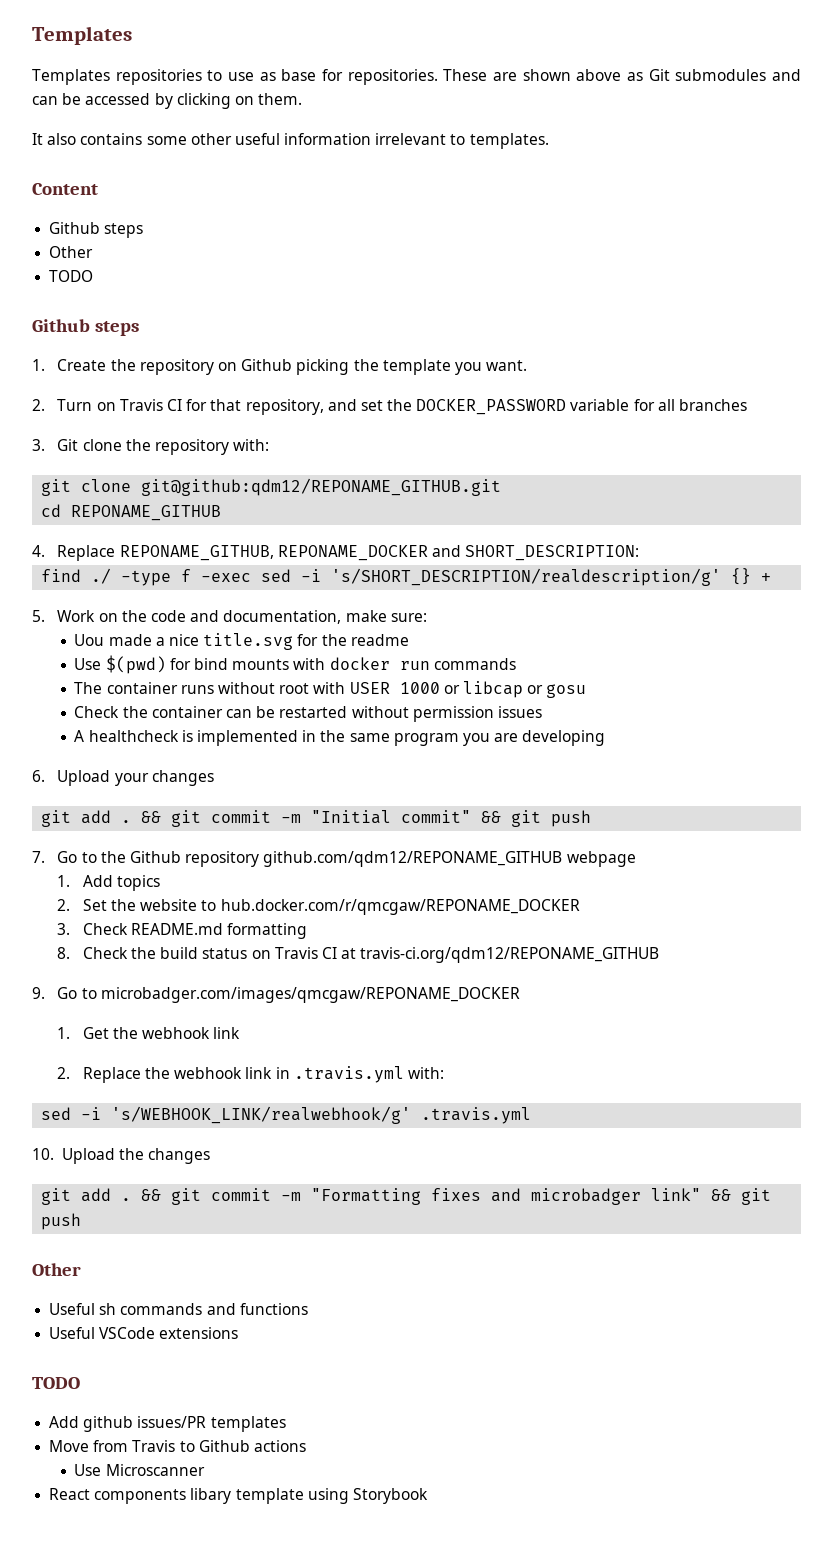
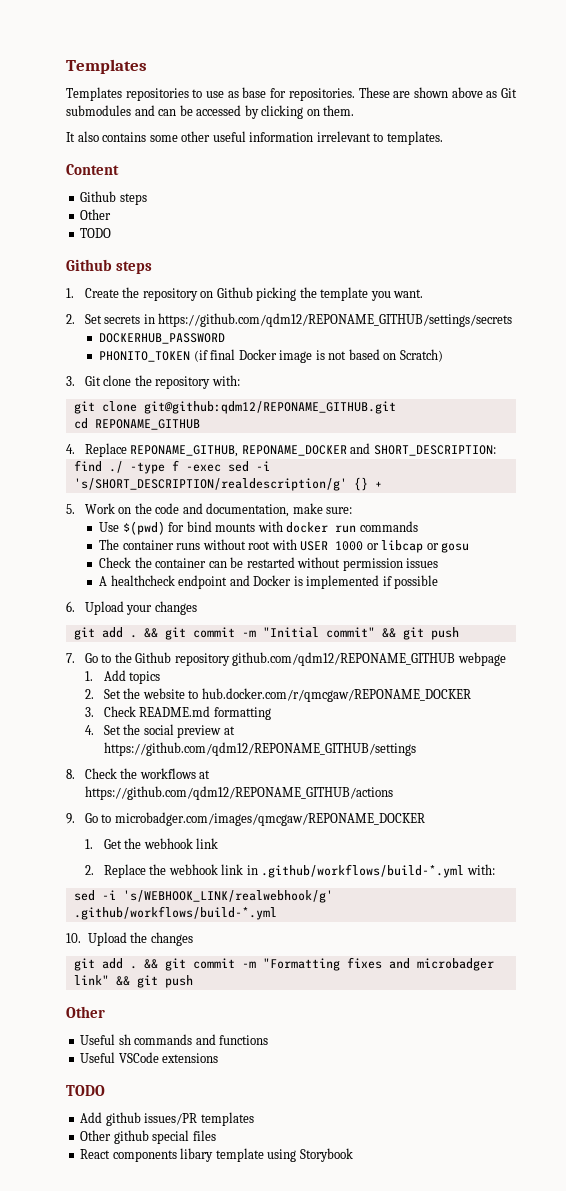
[57,399,748,415] Turn on Travis CI for that repository, and set the DOCKER_PASSWORD variable for all branches -> [84,313,513,327] [99,333,226,344] [99,349,443,363] Set secrets in https://github.com/qdm12/REPONAME_GITHUB/settings/secrets // DOCKERHUB_PASSWORD // PHONITO_TOKEN (if final Docker image is not based on Scratch)
[74,633,409,650] // Uou made a nice title.svg for the readme -> (353, 510) none
[181,730,606,746] is implemented in the same program you are developing -> [178,575,439,589] endpoint and Docker is implemented if possible
[57,947,660,963] 8. Check the build status on Travis CI at travis-ci.org/qdm12/REPONAME_GITHUB -> [84,724,235,738] [103,742,416,756] [66,768,211,779] [84,786,393,800] 4. Set the social preview at https://github.com/qdm12/REPONAME_GITHUB/settings // 8. Check the workflows at https://github.com/qdm12/REPONAME_GITHUB/actions
[293,1066,404,1083] .travis.yml -> [261,864,465,878] .github/workflows/build-*.yml
[421,1107,532,1124] .travis.yml -> [73,906,277,920] .github/workflows/build-*.yml
[49,1440,306,1452] [74,1464,205,1476] Move from Travis to Github actions // Use Microscanner -> [80,1130,216,1144] Other github special files

